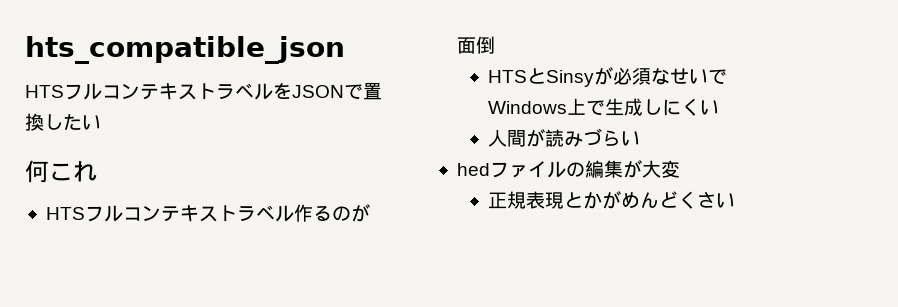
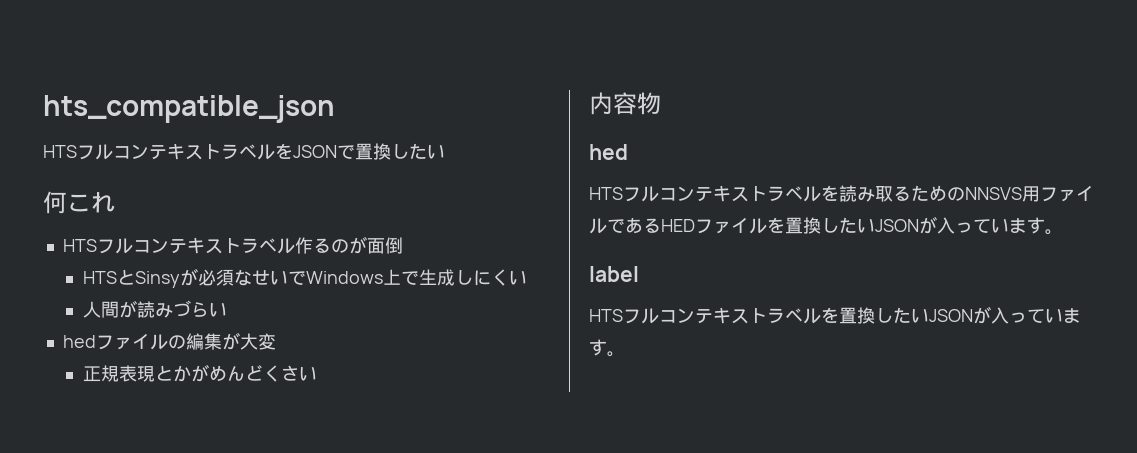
(736, 200) none -> [589,92,661,115] [589,144,628,160] [589,185,1094,202] [589,216,1063,235] [589,266,639,282] [589,306,1081,324] [589,339,625,357] // 内容物 // hed // HTSフルコンテキストラベルを読み取るためのNNSVS用ファイルであるHEDファイルを置換したいJSONが入っています。 // label // HTSフルコンテキストラベルを置換したいJSONが入っています。

